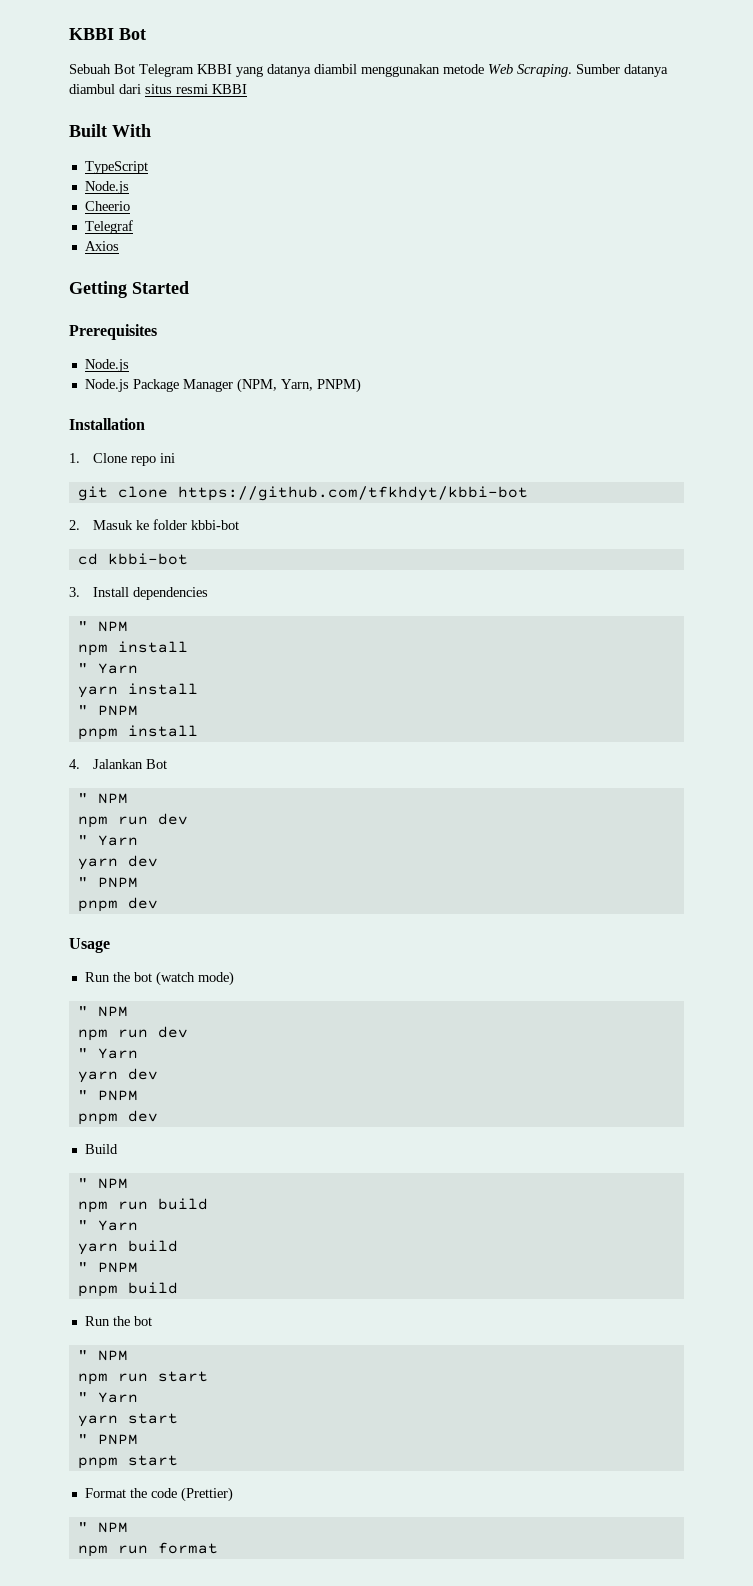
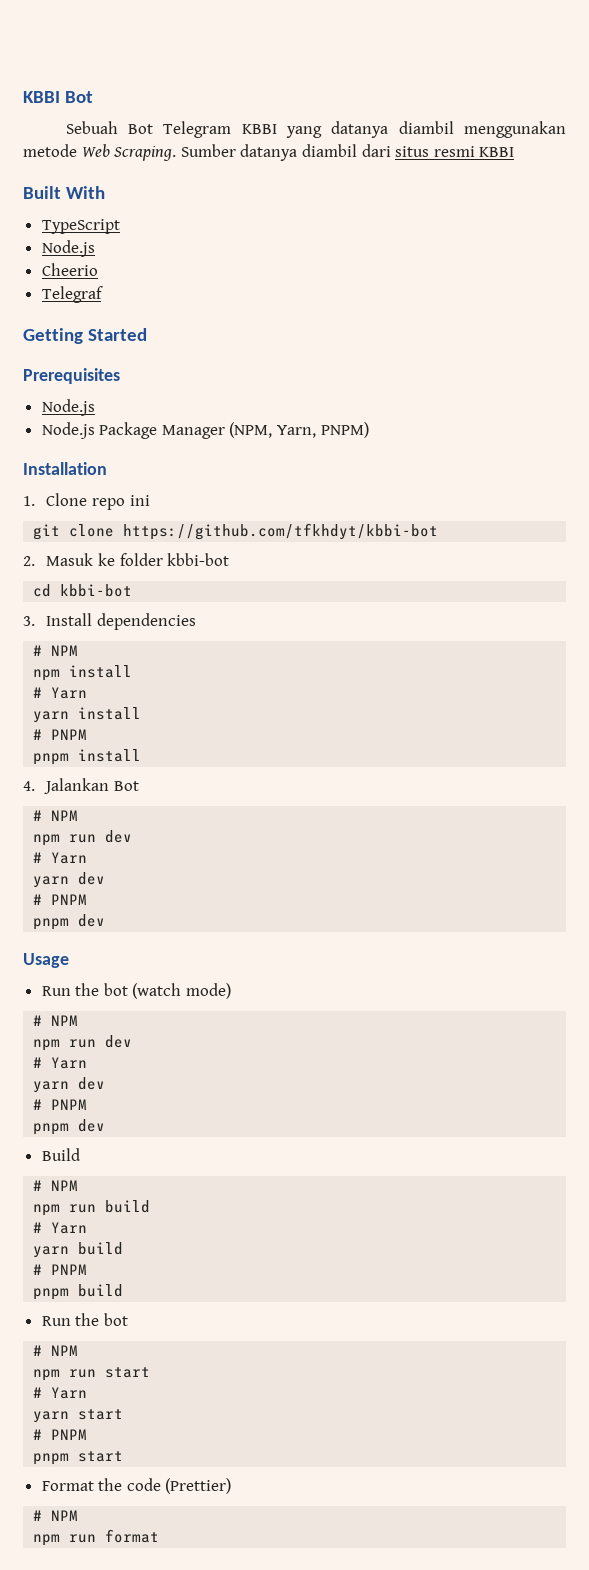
[69,84,115,94] diambul -> [301,144,357,157] diambil
[84,241,119,251] // Axios -> (103, 294) none
[77,621,88,631] " -> [33,645,43,656] #
[77,663,88,673] " -> [33,687,43,698] #
[77,705,88,715] " -> [33,729,43,740] #
[77,793,128,804] [77,813,188,828] [77,835,138,846] [77,855,158,870] [77,877,88,887] " NPM // npm run dev // " Yarn // yarn dev // " -> [33,810,79,821] [33,830,133,846] [33,852,88,864] [33,872,106,888] [33,894,43,905] # NPM // npm run dev // # Yarn // yarn dev // #
[77,1006,128,1017] [77,1026,188,1041] [77,1048,138,1059] [77,1068,158,1083] [77,1090,88,1100] " NPM // npm run dev // " Yarn // yarn dev // " -> [33,1015,79,1026] [33,1035,133,1051] [33,1057,88,1069] [33,1077,106,1093] [33,1099,43,1110] # NPM // npm run dev // # Yarn // yarn dev // #
[77,1178,88,1188] " -> [33,1180,43,1191] #
[77,1220,88,1230] " -> [33,1222,43,1233] #
[77,1262,88,1272] " -> [33,1264,43,1275] #
[77,1350,88,1360] " -> [33,1345,43,1356] #
[77,1392,88,1402] " -> [33,1387,43,1398] #
[77,1434,88,1444] " -> [33,1429,43,1440] #
[77,1522,88,1532] " -> [33,1510,43,1521] #

